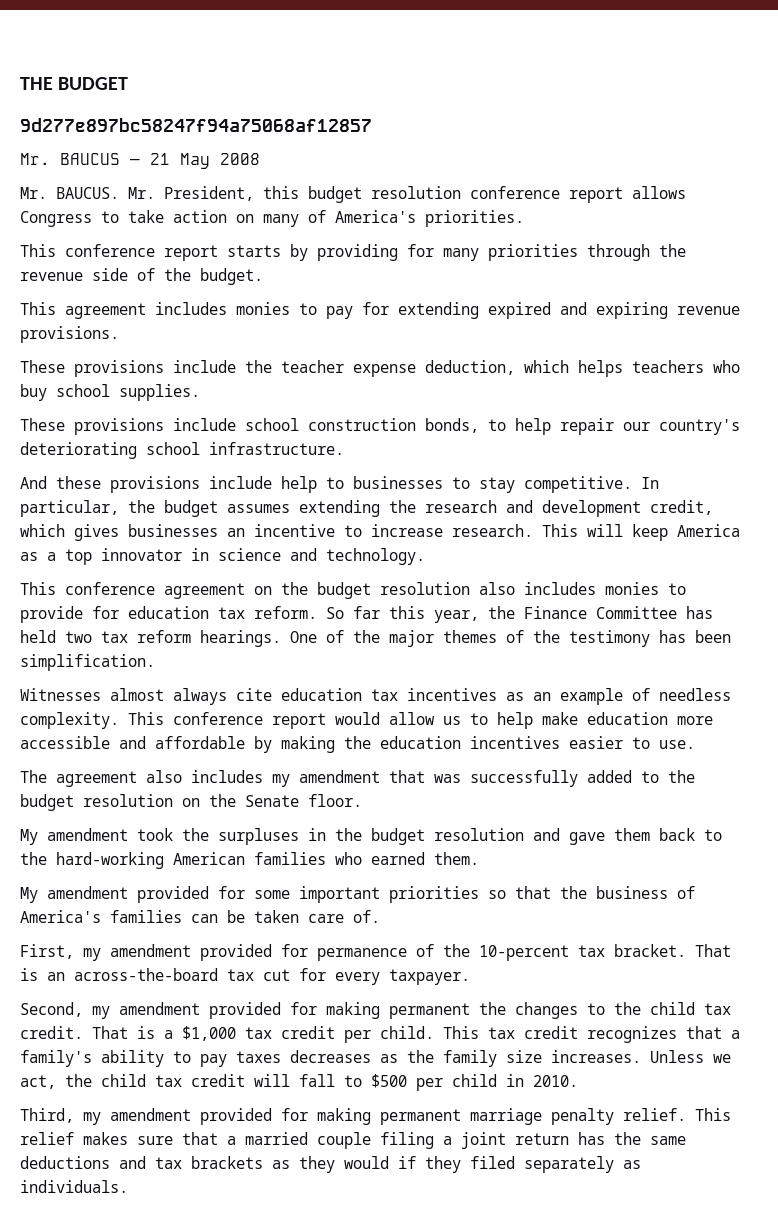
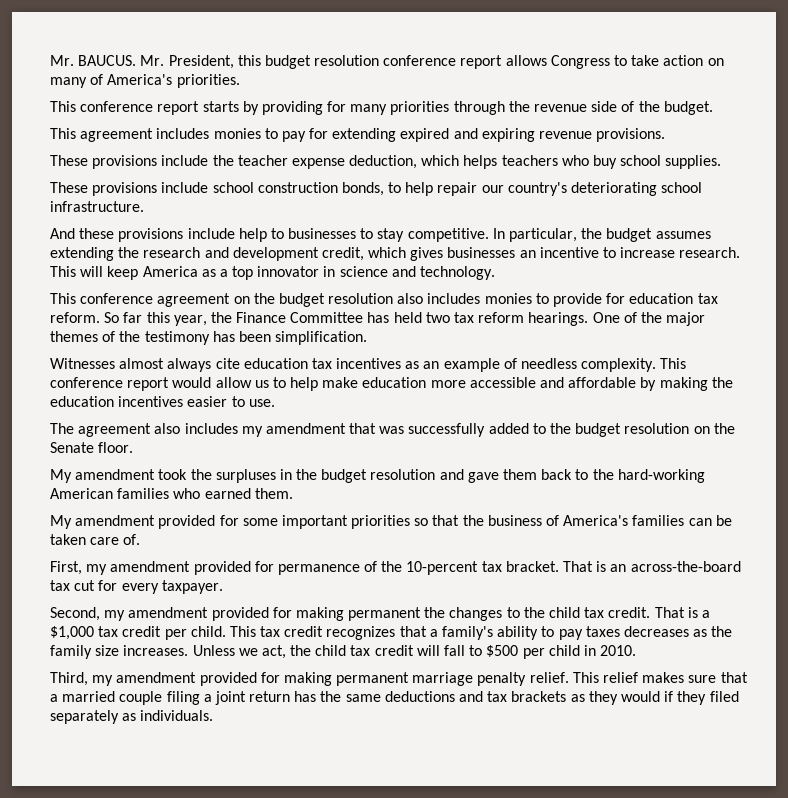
[20,77,129,90] [20,118,372,132] [20,153,260,169] THE BUDGET // 9d277e897bc58247f94a75068af12857 // Mr. BAUCUS — 21 May 2008 // -> (50, 60) none

